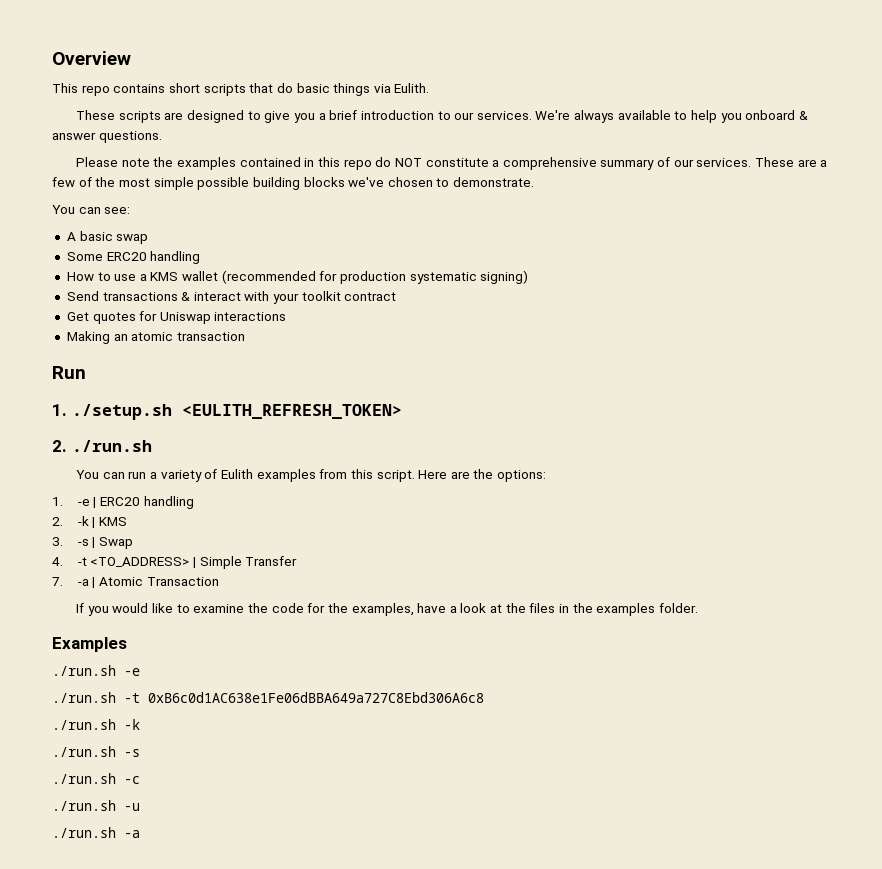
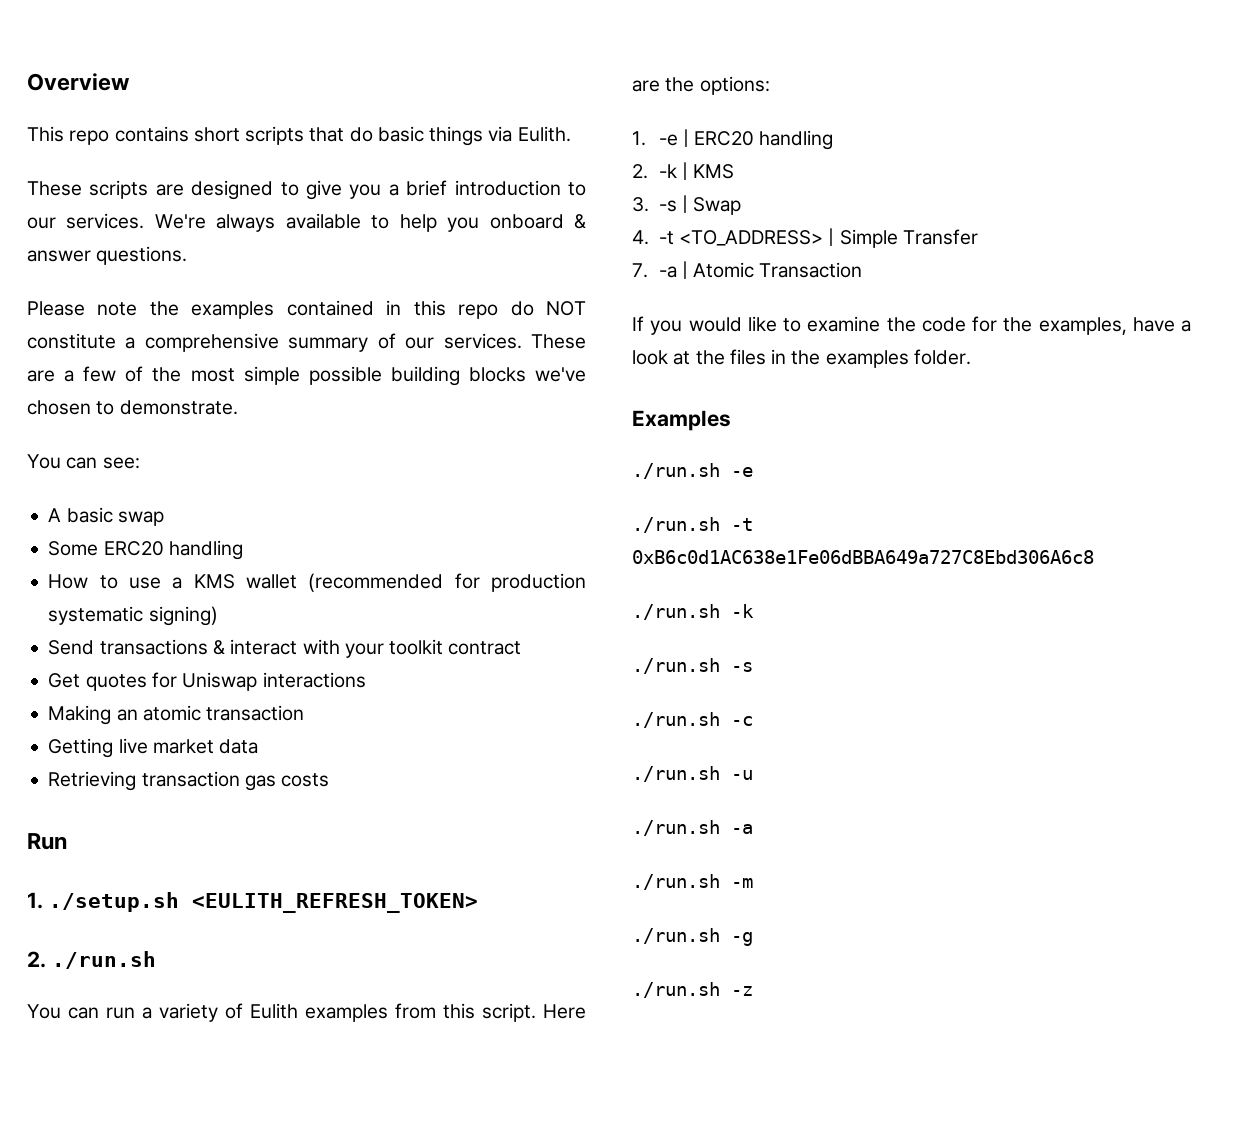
(245, 336) none -> [48,738,259,758] [48,771,330,791] // Getting live market data // Retrieving transaction gas costs
(140, 834) none -> [632,874,753,890] [632,928,753,946] [632,982,753,998] // ./run.sh -m // ./run.sh -g // ./run.sh -z

